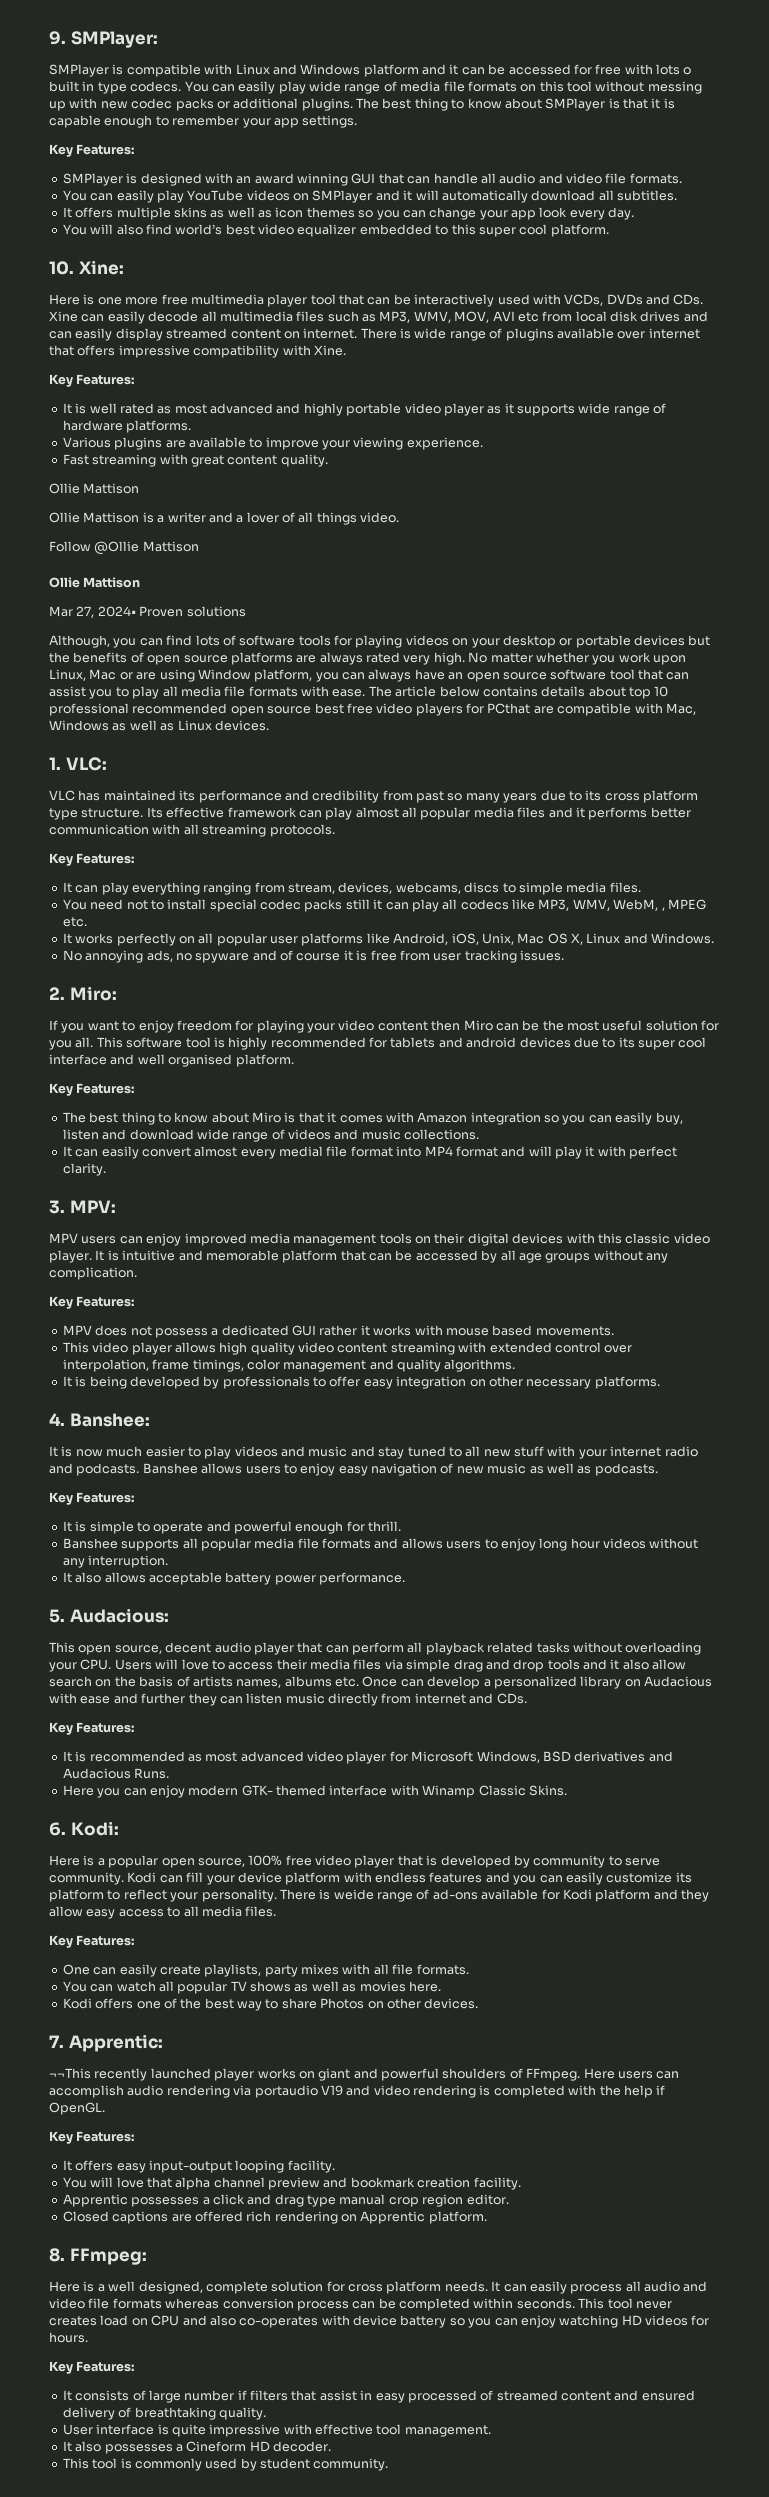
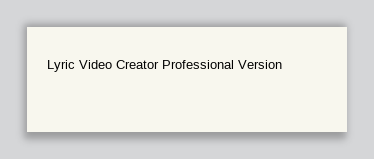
[49,31,158,48] [49,64,692,77] [49,81,702,94] [49,98,675,111] [49,115,358,128] [49,144,135,157] [62,173,682,186] [62,190,677,203] [62,207,635,220] [62,224,609,237] [49,260,124,275] [49,294,704,307] [49,311,708,324] [49,328,700,341] [49,345,346,358] [49,374,135,387] [62,403,667,416] [62,420,192,433] [62,437,483,450] [62,454,328,467] [49,483,140,494] [49,512,400,525] [49,541,199,555] [49,577,141,588] [49,606,246,618] [49,635,711,648] [49,652,686,665] [49,669,690,682] [49,686,669,699] [49,703,696,716] [49,720,269,731] [49,757,107,771] [49,790,698,803] [49,807,691,820] [49,824,335,837] [49,853,135,866] [62,882,641,895] [62,899,706,912] [62,917,87,927] [62,933,715,946] [62,950,564,963] [49,986,117,1001] [49,1020,720,1033] [49,1037,707,1050] [49,1054,294,1067] [49,1083,135,1096] [62,1112,683,1125] [62,1129,480,1142] [62,1146,678,1159] [62,1163,106,1176] [49,1200,116,1214] [49,1233,710,1246] [49,1250,668,1263] [49,1267,137,1280] [49,1296,135,1309] [62,1325,614,1338] [62,1342,633,1355] [62,1359,516,1372] [62,1376,660,1389] [49,1413,150,1427] [49,1446,698,1459] [49,1463,658,1476] [49,1492,135,1505] [62,1521,402,1534] [62,1538,699,1551] [62,1555,169,1568] [62,1572,405,1585] [49,1608,169,1623] [49,1642,702,1655] [49,1659,687,1672] [49,1676,712,1689] [49,1693,527,1706] [49,1722,135,1735] [62,1751,673,1764] [62,1768,170,1779] [62,1785,567,1798] [49,1821,119,1836] [49,1855,660,1868] [49,1872,692,1885] [49,1889,709,1902] [49,1906,277,1919] [49,1935,135,1948] [62,1964,469,1977] [62,1981,441,1994] [62,1998,479,2011] [49,2034,163,2052] [49,2068,680,2081] [49,2085,666,2098] [49,2102,105,2115] [49,2131,135,2144] [62,2160,335,2173] [62,2177,521,2190] [62,2194,509,2207] [62,2211,487,2224] [49,2248,147,2265] [49,2281,708,2294] [49,2298,672,2311] [49,2315,710,2328] [49,2332,88,2343] [49,2361,135,2374] [62,2390,695,2403] [62,2407,266,2420] [62,2424,491,2437] [62,2441,331,2454] [62,2458,389,2471] 9. SMPlayer: // SMPlayer is compatible with Linux and Windows platform and it can be accessed for free with lots o built in type codecs. You can easily play wide range of media file formats on this tool without messing up with new codec packs or additional plugins. The best thing to know about SMPlayer is that it is capable enough to remember your app settings. // Key Features: // SMPlayer is designed with an award winning GUI that can handle all audio and video file formats. // You can easily play YouTube videos on SMPlayer and it will automatically download all subtitles. // It offers multiple skins as well as icon themes so you can change your app look every day. // You will also find world’s best video equalizer embedded to this super cool platform. // 10. Xine: // Here is one more free multimedia player tool that can be interactively used with VCDs, DVDs and CDs. Xine can easily decode all multimedia files such as MP3, WMV, MOV, AVI etc from local disk drives and can easily display streamed content on internet. There is wide range of plugins available over internet that offers impressive compatibility with Xine. // Key Features: // It is well rated as most advanced and highly portable video player as it supports wide range of hardware platforms. // Various plugins are available to improve your viewing experience. // Fast streaming with great content quality. // Ollie Mattison // Ollie Mattison is a writer and a lover of all things video. // Follow @Ollie Mattison // Ollie Mattison // Mar 27, 2024• Proven solutions // Although, you can find lots of software tools for playing videos on your desktop or portable devices but the benefits of open source platforms are always rated very high. No matter whether you work upon Linux, Mac or are using Window platform, you can always have an open source software tool that can assist you to play all media file formats with ease. The article below contains details about top 10 professional recommended open source best free video players for PCthat are compatible with Mac, Windows as well as Linux devices. // 1. VLC: // VLC has maintained its performance and credibility from past so many years due to its cross platform type structure. Its effective framework can play almost all popular media files and it performs better communication with all streaming protocols. // Key Features: // It can play everything ranging from stream, devices, webcams, discs to simple media files. // You need not to install special codec packs still it can play all codecs like MP3, WMV, WebM, , MPEG etc. // It works perfectly on all popular user platforms like Android, iOS, Unix, Mac OS X, Linux and Windows. // No annoying ads, no spyware and of course it is free from user tracking issues. // 2. Miro: // If you want to enjoy freedom for playing your video content then Miro can be the most useful solution for you all. This software tool is highly recommended for tablets and android devices due to its super cool interface and well organised platform. // Key Features: // The best thing to know about Miro is that it comes with Amazon integration so you can easily buy, listen and download wide range of videos and music collections. // It can easily convert almost every medial file format into MP4 format and will play it with perfect clarity. // 3. MPV: // MPV users can enjoy improved media management tools on their digital devices with this classic video player. It is intuitive and memorable platform that can be accessed by all age groups without any complication. // Key Features: // MPV does not possess a dedicated GUI rather it works with mouse based movements. // This video player allows high quality video content streaming with extended control over interpolation, frame timings, color management and quality algorithms. // It is being developed by professionals to offer easy integration on other necessary platforms. // 4. Banshee: // It is now much easier to play videos and music and stay tuned to all new stuff with your internet radio and podcasts. Banshee allows users to enjoy easy navigation of new music as well as podcasts. // Key Features: // It is simple to operate and powerful enough for thrill. // Banshee supports all popular media file formats and allows users to enjoy long hour videos without any interruption. // It also allows acceptable battery power performance. // 5. Audacious: // This open source, decent audio player that can perform all playback related tasks without overloading your CPU. Users will love to access their media files via simple drag and drop tools and it also allow search on the basis of artists names, albums etc. Once can develop a personalized library on Audacious with ease and further they can listen music directly from internet and CDs. // Key Features: // It is recommended as most advanced video player for Microsoft Windows, BSD derivatives and Audacious Runs. // Here you can enjoy modern GTK- themed interface with Winamp Classic Skins. // 6. Kodi: // Here is a popular open source, 100% free video player that is developed by community to serve community. Kodi can fill your device platform with endless features and you can easily customize its platform to reflect your personality. There is weide range of ad-ons available for Kodi platform and they allow easy access to all media files. // Key Features: // One can easily create playlists, party mixes with all file formats. // You can watch all popular TV shows as well as movies here. // Kodi offers one of the best way to share Photos on other devices. // 7. Apprentic: // ¬¬This recently launched player works on giant and powerful shoulders of FFmpeg. Here users can accomplish audio rendering via portaudio V19 and video rendering is completed with the help if OpenGL. // Key Features: // It offers easy input-output looping facility. // You will love that alpha channel preview and bookmark creation facility. // Apprentic possesses a click and drag type manual crop region editor. // Closed captions are offered rich rendering on Apprentic platform. // 8. FFmpeg: // Here is a well designed, complete solution for cross platform needs. It can easily process all audio and video file formats whereas conversion process can be completed within seconds. This tool never creates load on CPU and also co-operates with device battery so you can enjoy watching HD videos for hours. // Key Features: // It consists of large number if filters that assist in easy processed of streamed content and ensured delivery of breathtaking quality. // User interface is quite impressive with effective tool management. // It also possesses a Cineform HD decoder. // This tool is commonly used by student community. -> [47,60,282,72] Lyric Video Creator Professional Version

